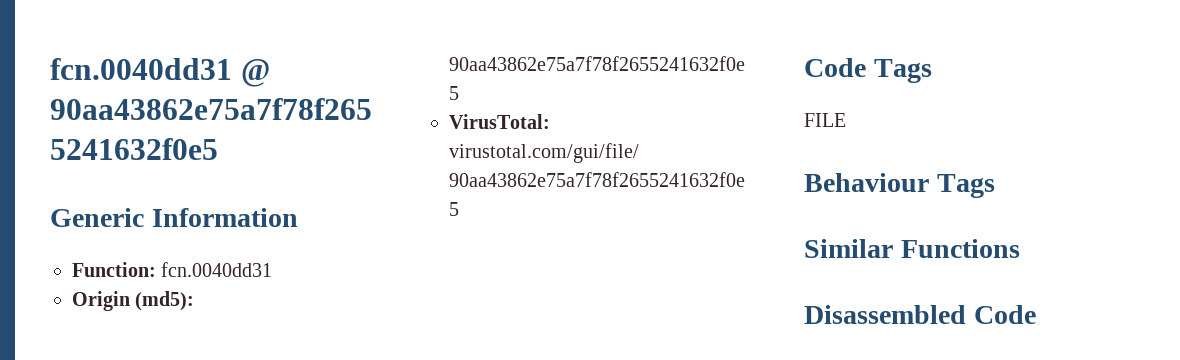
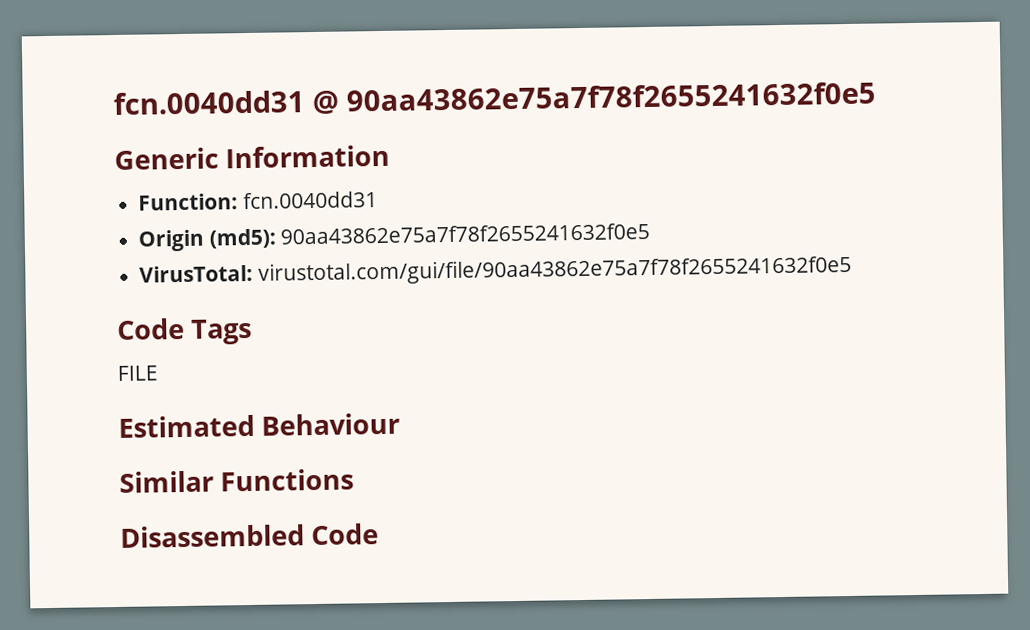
(846, 120) none -> [118,414,255,438] Estimated
[936,174,995,198] Tags -> (401, 424) none

